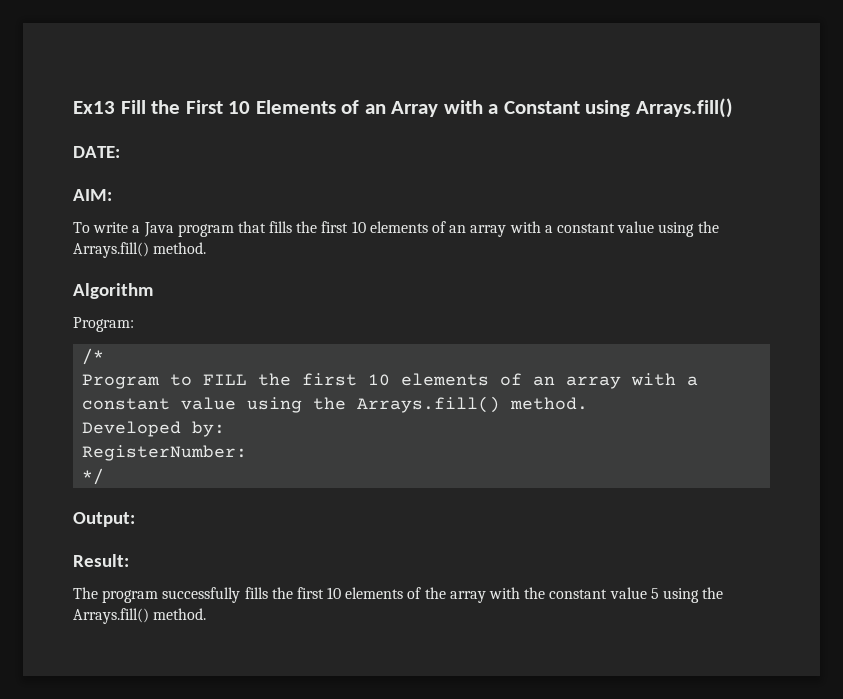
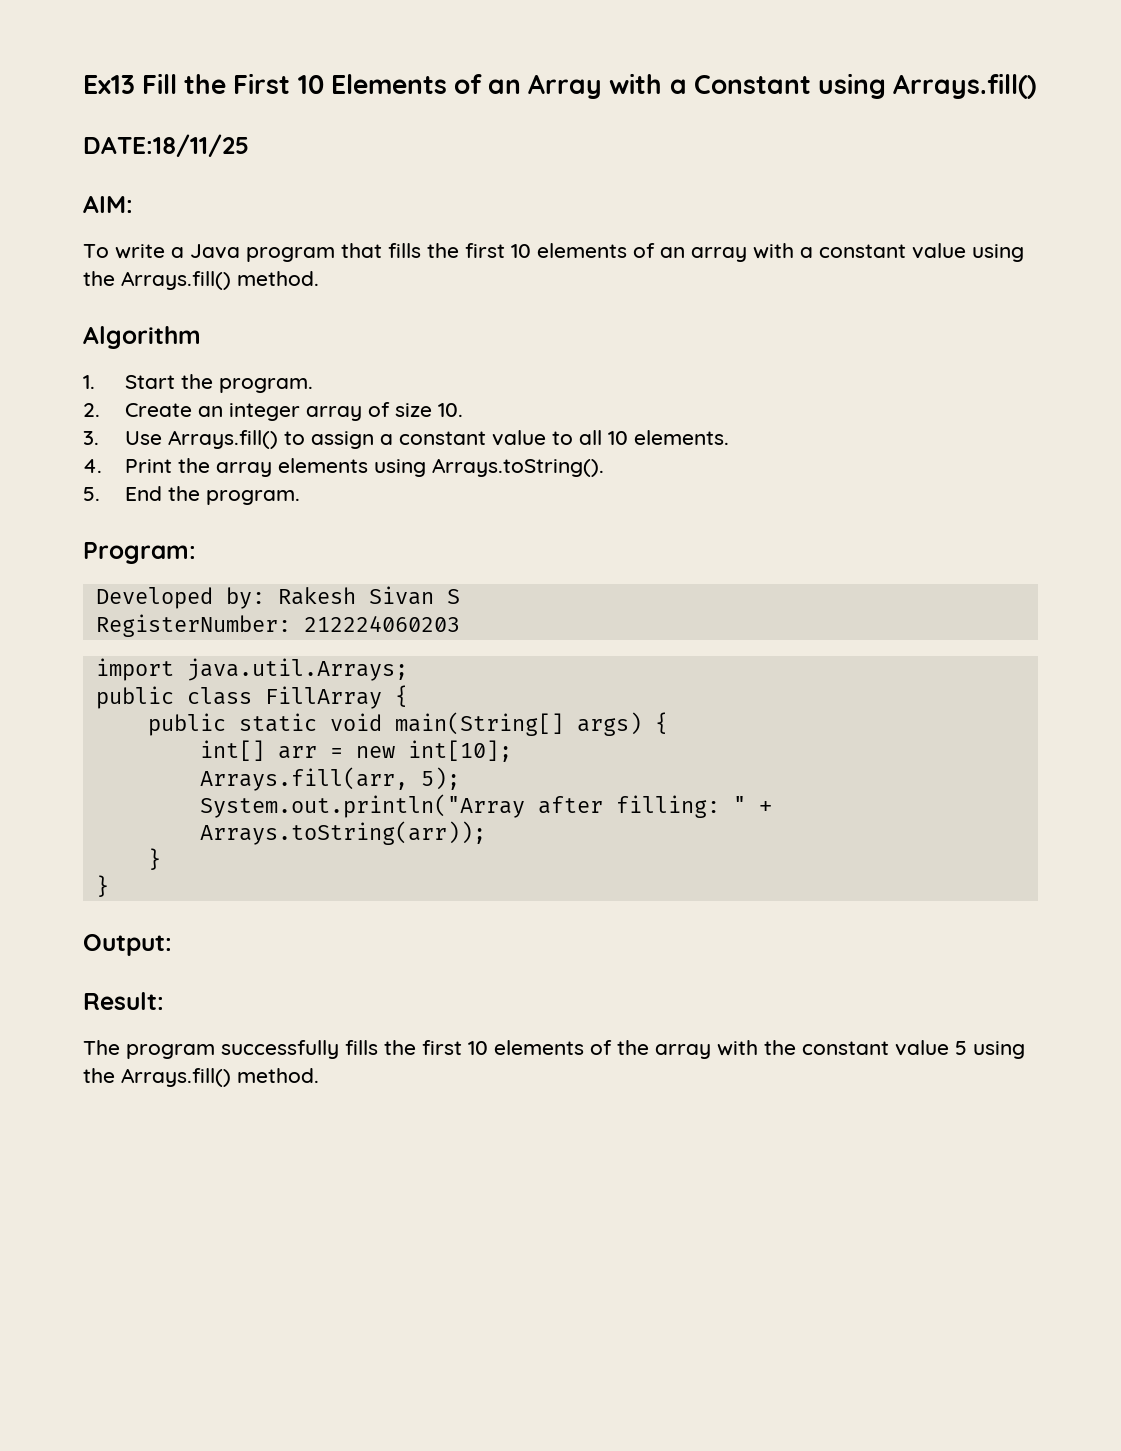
[73,146,120,158] DATE: -> [83,134,249,157] DATE:18/11/25
[73,317,134,332] [82,348,105,365] [82,373,699,389] [82,396,589,413] [82,421,226,437] [82,445,248,461] [82,468,105,485] Program: // /* // Program to FILL the first 10 elements of an array with a constant value using the Arrays.fill() method. // Developed by: // RegisterNumber: // */ -> [83,374,313,393] [83,402,463,421] [83,430,729,449] [83,458,604,477] [83,486,300,505] [83,542,196,564] [95,586,460,609] [95,614,460,637] [95,658,408,681] [95,685,408,709] [147,712,668,736] [199,740,512,762] [199,767,460,791] [199,794,772,818] [199,821,486,845] [147,848,161,870] [95,875,109,897] 1. Start the program. // 2. Create an integer array of size 10. // 3. Use Arrays.fill() to assign a constant value to all 10 elements. // 4. Print the array elements using Arrays.toString(). // 5. End the program. // Program: // Developed by: Rakesh Sivan S // RegisterNumber: 212224060203 // import java.util.Arrays; // public class FillArray { // public static void main(String[] args) { // int[] arr = new int[10]; // Arrays.fill(arr, 5); // System.out.println("Array after filling: " + Arrays.toString(arr)); // } // }

